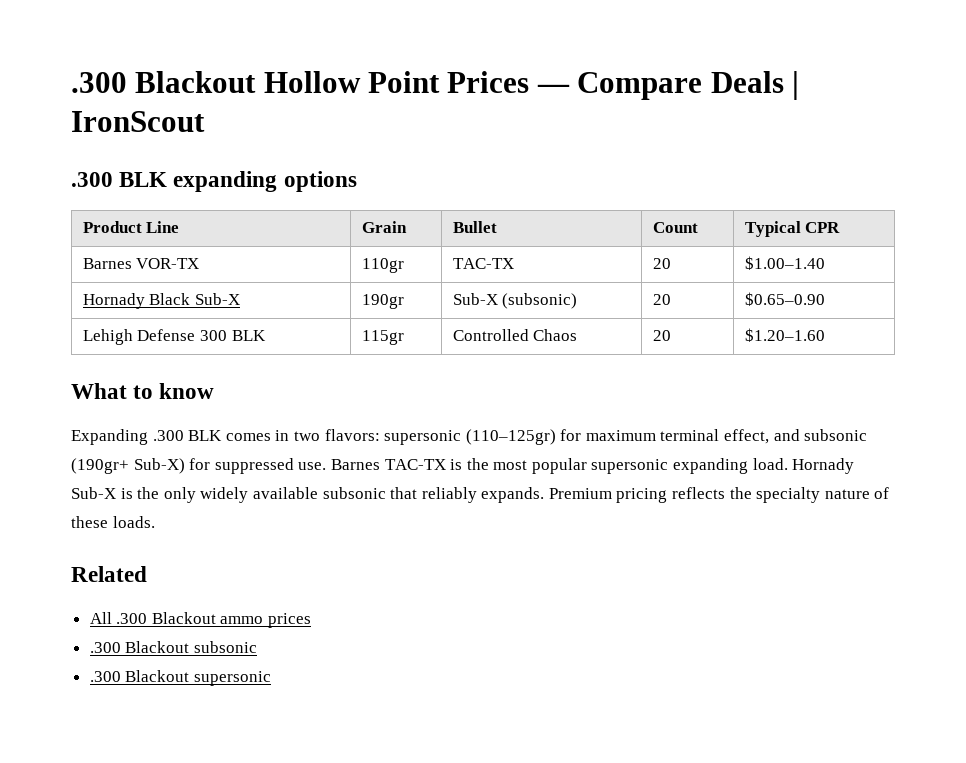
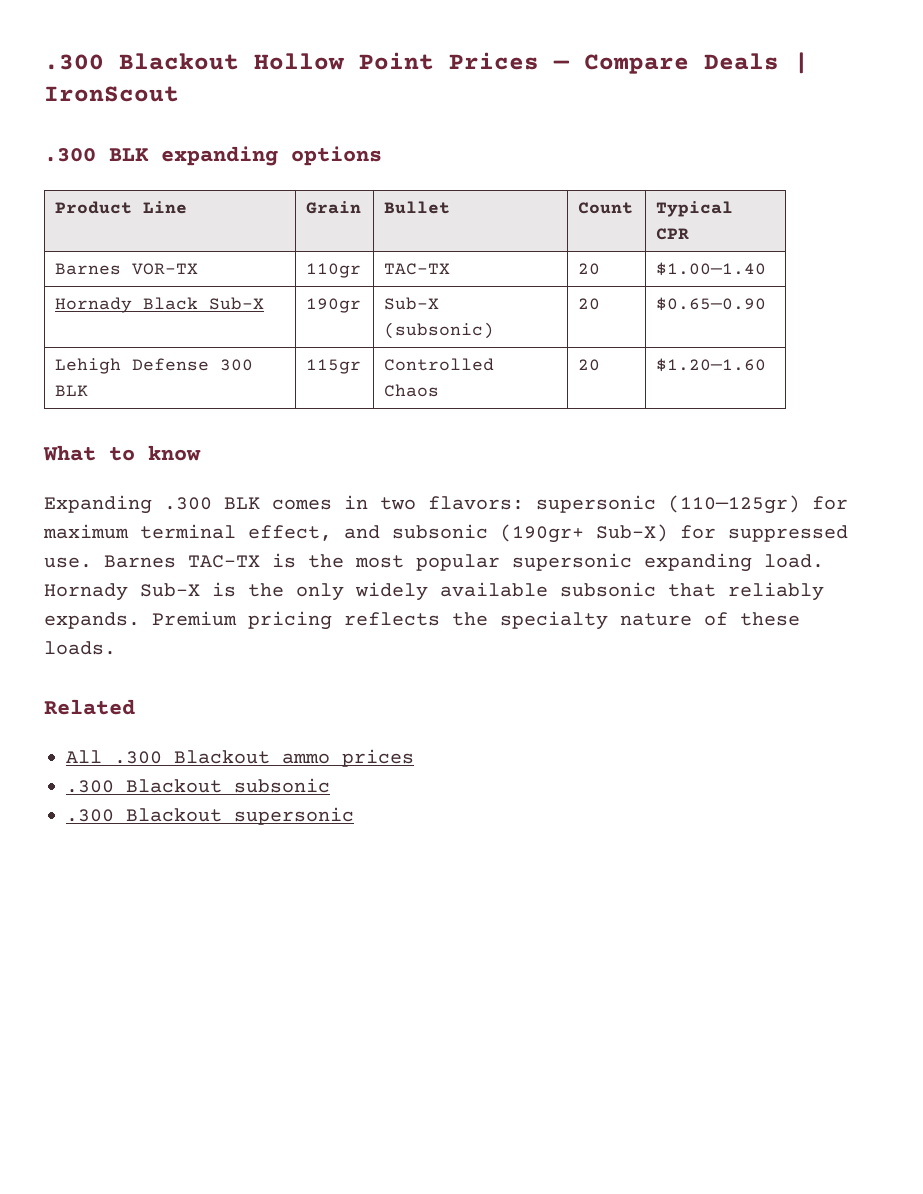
[744,256,825,270] $1.00–1.40 -> [656,262,767,276] $1.00—1.40
[744,292,825,306] $0.65–0.90 -> [656,297,767,311] $0.65—0.90
[744,328,825,342] $1.20–1.60 -> [656,358,767,372] $1.20—1.60
[465,429,556,445] (110–125gr) -> [668,495,800,514] (110—125gr)

